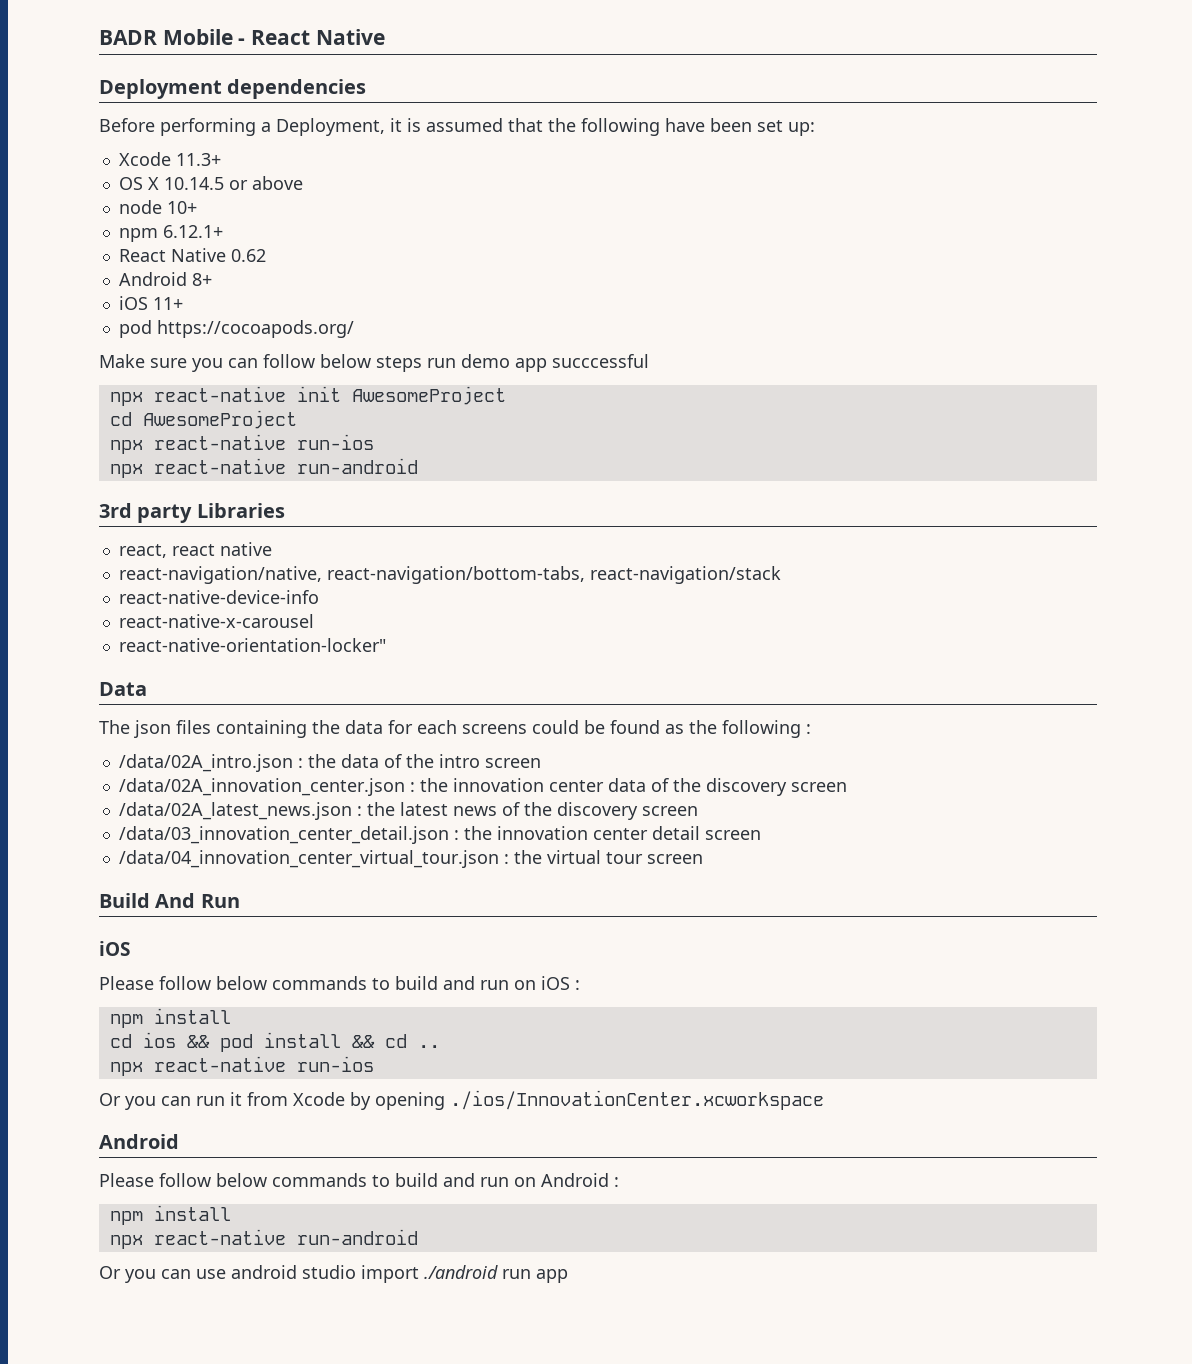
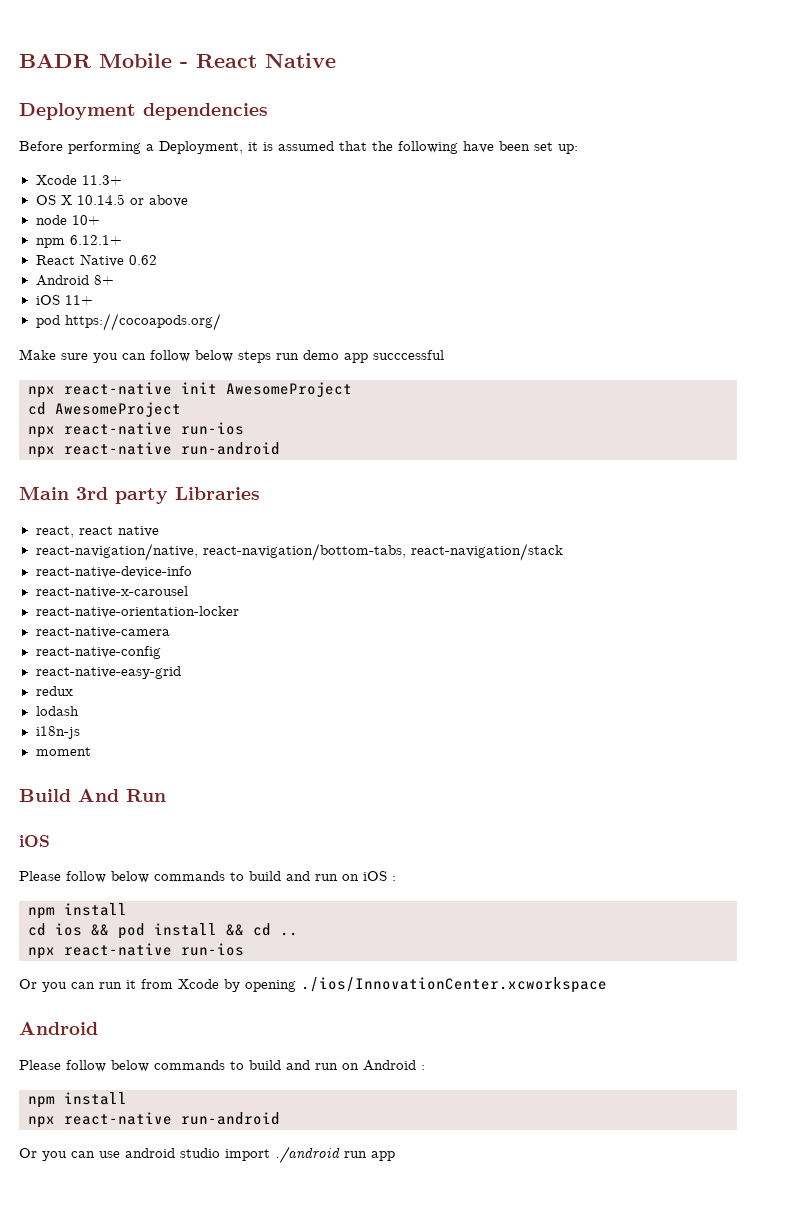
(418, 466) none -> [19,486,69,500] Main
[118,638,386,652] [99,682,147,696] [99,720,811,738] [118,754,541,772] [118,778,847,796] [118,802,698,820] [118,826,761,844] [118,850,703,868] react-native-orientation-locker" // Data // The json files containing the data for each screens could be found as the following : // /data/02A_intro.json : the data of the intro screen // /data/02A_innovation_center.json : the innovation center data of the discovery screen // /data/02A_latest_news.json : the latest news of the discovery screen // /data/03_innovation_center_detail.json : the innovation center detail screen // /data/04_innovation_center_virtual_tour.json : the virtual tour screen -> [35,606,239,618] [35,627,170,638] [35,646,161,659] [35,666,181,679] [35,686,73,696] [35,706,79,716] [35,726,80,739] [35,747,91,756] react-native-orientation-locker // react-native-camera // react-native-config // react-native-easy-grid // redux // lodash // i18n-js // moment

